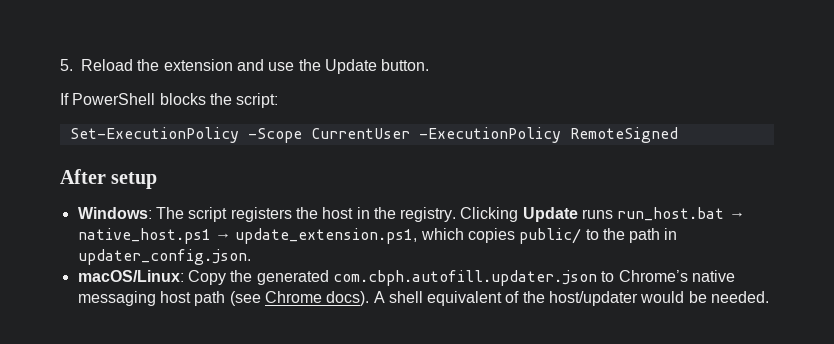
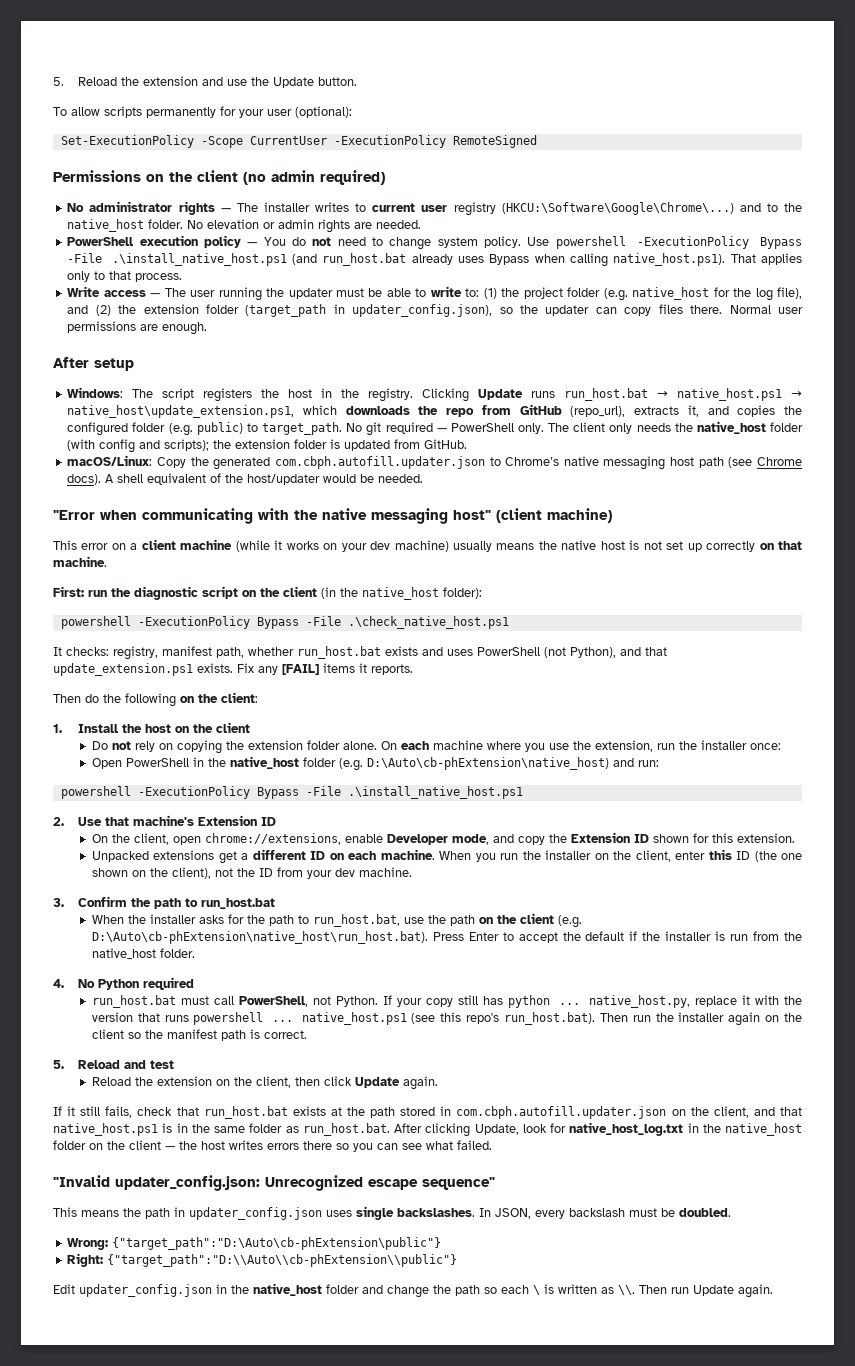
[60,93,279,108] If PowerShell blocks the script: -> [53,106,352,118] To allow scripts permanently for your user (optional):
(678, 135) none -> [53,170,385,185] [67,201,803,216] [67,219,422,233] [67,235,803,250] [67,253,803,267] [67,271,183,282] [67,286,802,301] [67,304,804,317] [67,321,208,335] // Permissions on the client (no admin required) // No administrator rights — The installer writes to current user registry (HKCU:\Software\Google\Chrome\...) and to the native_host folder. No elevation or admin rights are needed. // PowerShell execution policy — You do not need to change system policy. Use powershell -ExecutionPolicy Bypass -File .\install_native_host.ps1 (and run_host.bat already uses Bypass when calling native_host.ps1). That applies only to that process. // Write access — The user running the updater must be able to write to: (1) the project folder (e.g. native_host for the log file), and (2) the extension folder (target_path in updater_config.json), so the updater can copy files there. Normal user permissions are enough.
[235,228,678,244] [77,249,251,265] update_extension.ps1, which copies public/ to the path in updater_config.json. -> [67,404,803,418] [67,421,803,436] [67,439,468,453] native_host\update_extension.ps1, which downloads the repo from GitHub (repo_url), extracts it, and copies the configured folder (e.g. public) to target_path. No git required — PowerShell only. The client only needs the native_host folder (with config and scripts); the extension folder is updated from GitHub.
(770, 297) none -> [53,508,612,524] [53,539,803,552] [53,556,107,567] [53,586,482,600] [60,616,509,629] [53,646,667,660] [53,663,413,676] [53,692,258,707] [53,722,250,733] [91,740,781,754] [91,756,659,771] [60,786,523,799] [53,815,276,826] [91,832,795,845] [91,849,802,864] [91,867,412,879] [53,896,275,909] [91,913,582,928] [91,931,802,944] [91,948,195,960] [53,977,194,990] [91,995,802,1008] [91,1012,803,1026] [91,1029,307,1041] [53,1060,174,1069] [91,1076,438,1090] [53,1106,802,1119] [53,1122,802,1137] [53,1140,492,1152] [53,1175,495,1191] [53,1206,731,1220] [67,1237,442,1250] [67,1253,458,1267] [53,1283,773,1298] // "Error when communicating with the native messaging host" (client machine) // This error on a client machine (while it works on your dev machine) usually means the native host is not set up correctly on that machine. // First: run the diagnostic script on the client (in the native_host folder): // powershell -ExecutionPolicy Bypass -File .\check_native_host.ps1 // It checks: registry, manifest path, whether run_host.bat exists and uses PowerShell (not Python), and that update_extension.ps1 exists. Fix any [FAIL] items it reports. // Then do the following on the client: // 1. Install the host on the client // Do not rely on copying the extension folder alone. On each machine where you use the extension, run the installer once: // Open PowerShell in the native_host folder (e.g. D:\Auto\cb-phExtension\native_host) and run: // powershell -ExecutionPolicy Bypass -File .\install_native_host.ps1 // 2. Use that machine's Extension ID // On the client, open chrome://extensions, enable Developer mode, and copy the Extension ID shown for this extension. // Unpacked extensions get a different ID on each machine. When you run the installer on the client, enter this ID (the one shown on the client), not the ID from your dev machine. // 3. Confirm the path to run_host.bat // When the installer asks for the path to run_host.bat, use the path on the client (e.g. D:\Auto\cb-phExtension\native_host\run_host.bat). Press Enter to accept the default if the installer is run from the native_host folder. // 4. No Python required // run_host.bat must call PowerShell, not Python. If your copy still has python ... native_host.py, replace it with the version that runs powershell ... native_host.ps1 (see this repo's run_host.bat). Then run the installer again on the client so the manifest path is correct. // 5. Reload and test // Reload the extension on the client, then click Update again. // If it still fails, check that run_host.bat exists at the path stored in com.cbph.autofill.updater.json on the client, and that native_host.ps1 is in the same folder as run_host.bat. After clicking Update, look for native_host_log.txt in the native_host folder on the client — the host writes errors there so you can see what failed. // "Invalid updater_config.json: Unrecognized escape sequence" // This means the path in updater_config.json uses single backslashes. In JSON, every backslash must be doubled. // Wrong: {"target_path":"D:\Auto\cb-phExtension\public"} // Right: {"target_path":"D:\\Auto\\cb-phExtension\\public"} // Edit updater_config.json in the native_host folder and change the path so each \ is written as \\. Then run Update again.

